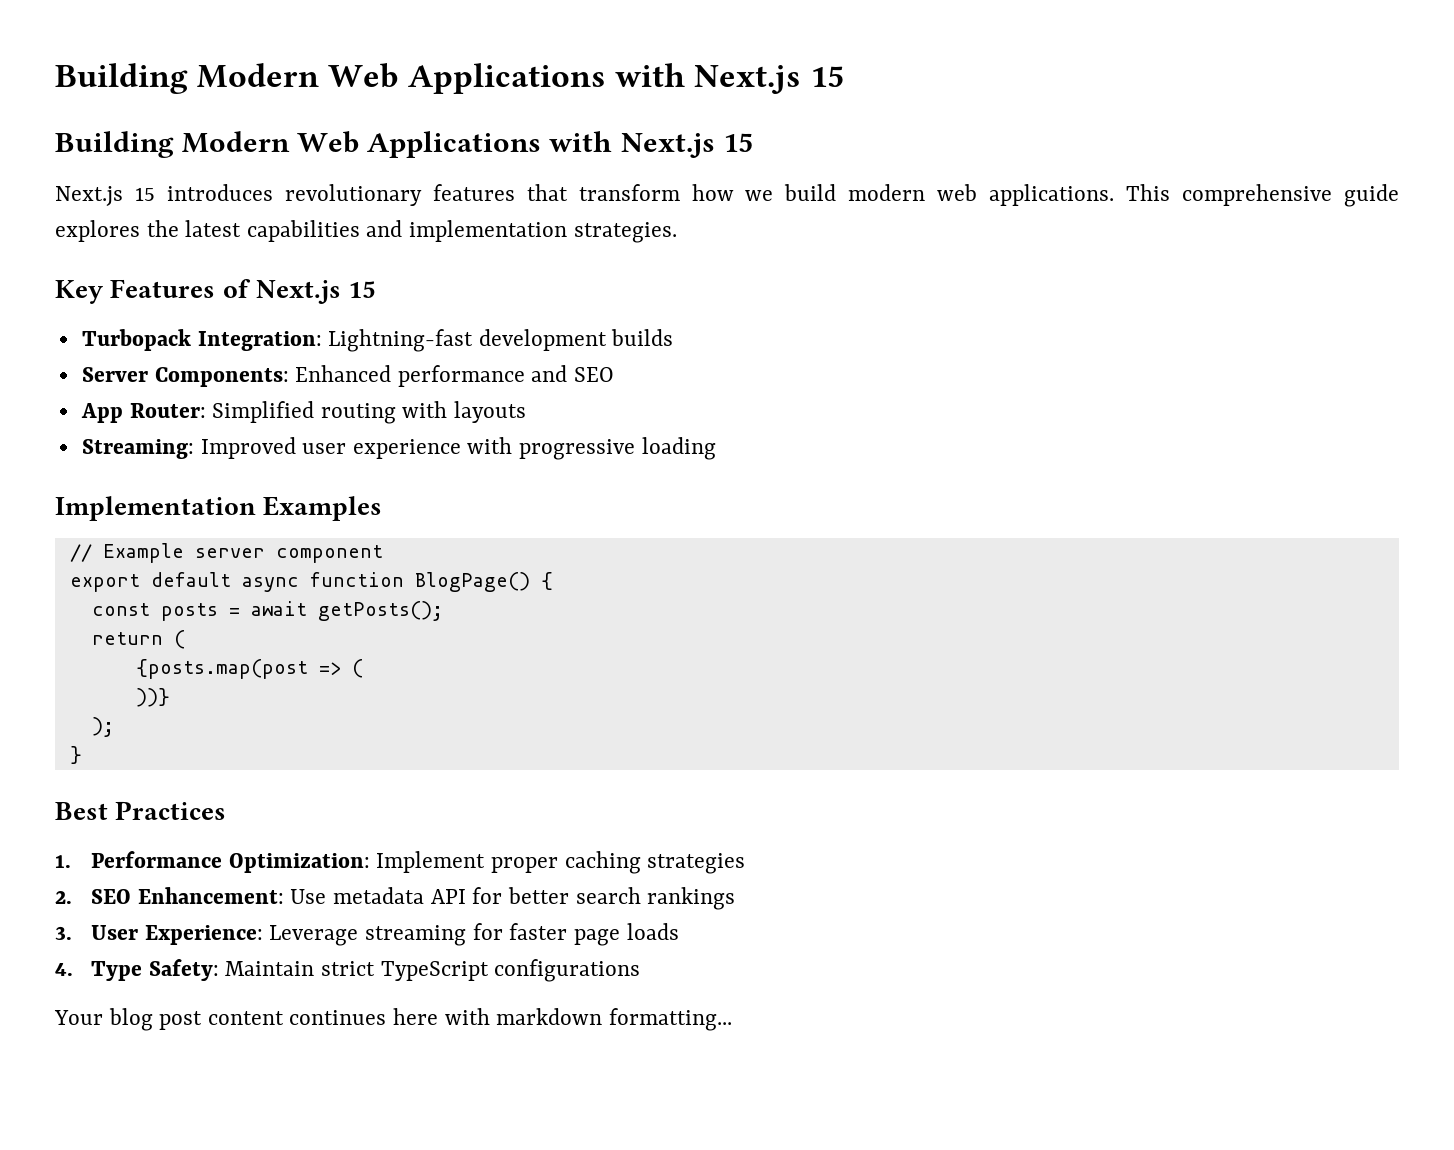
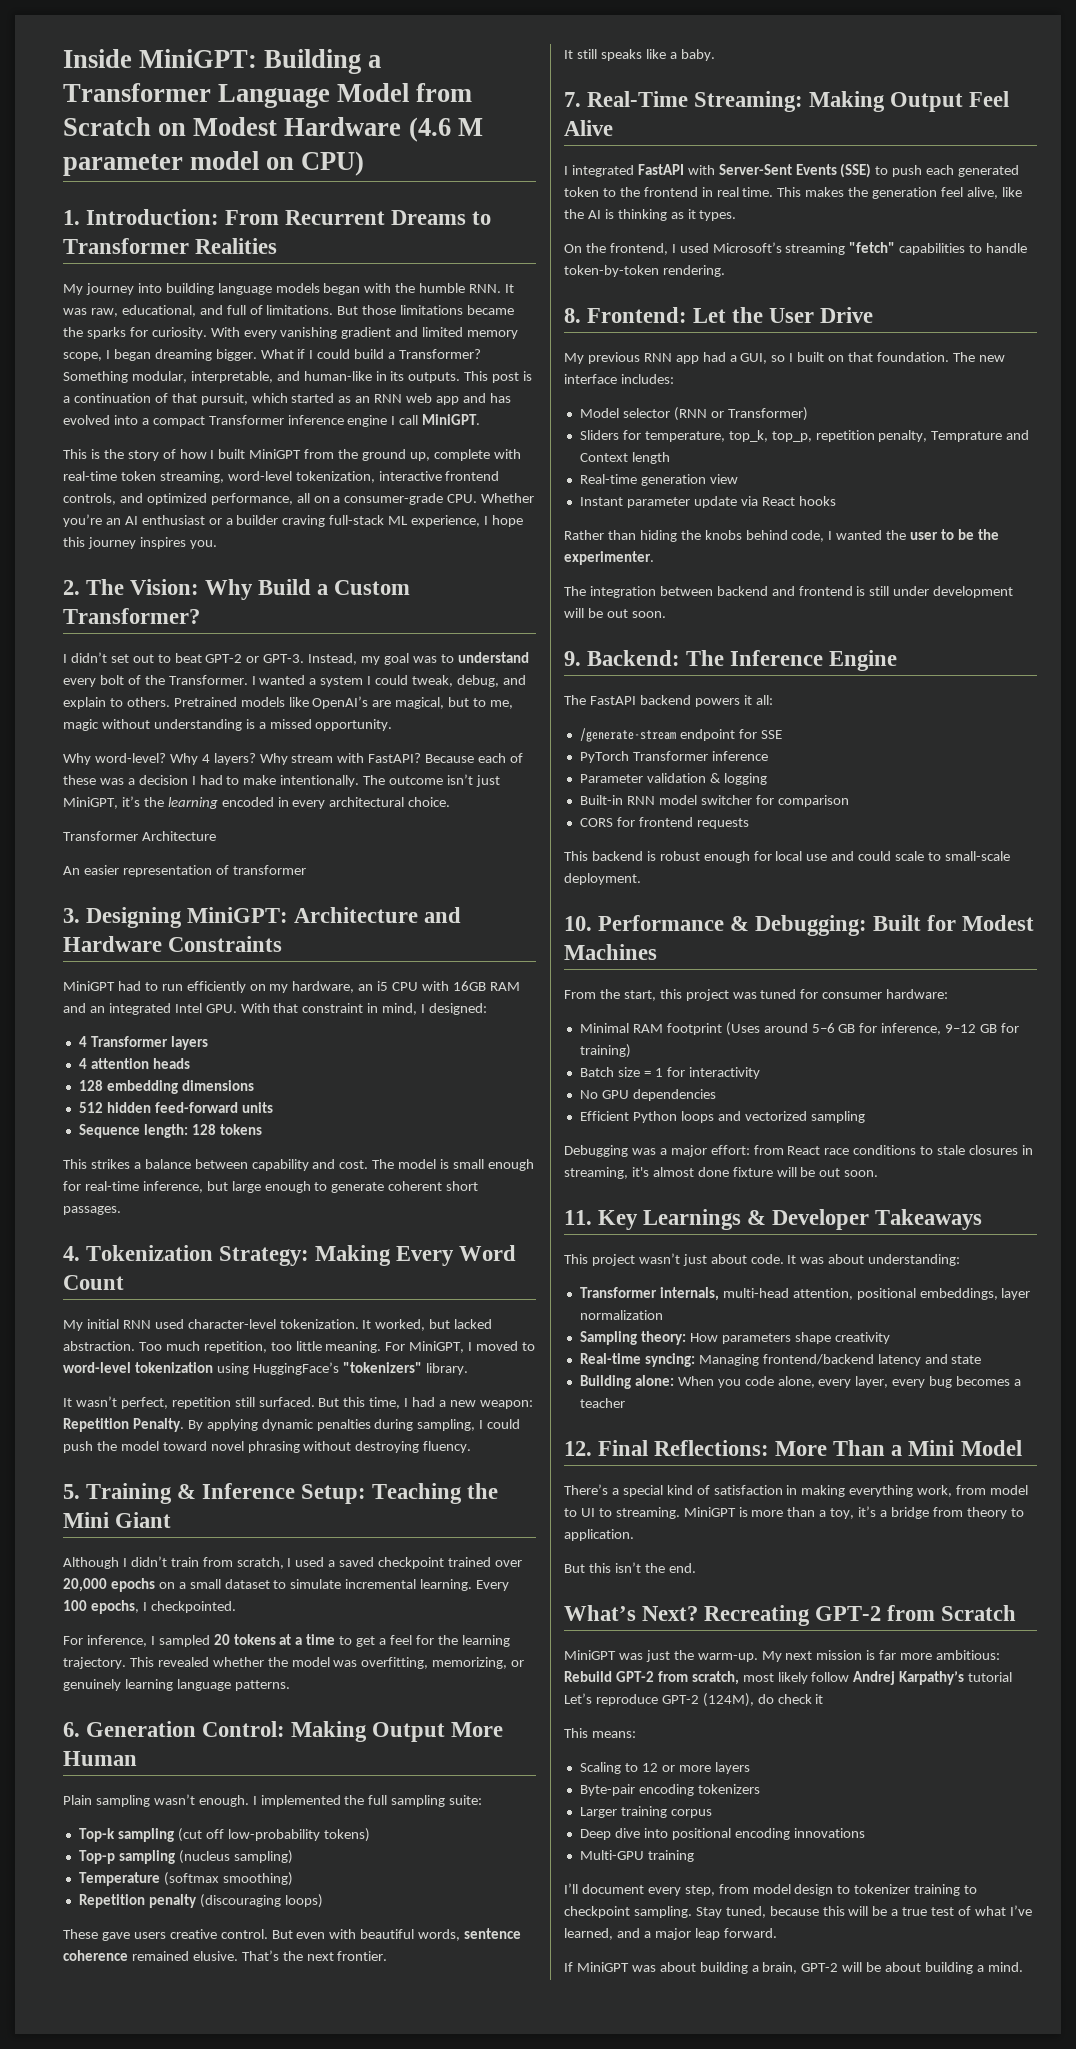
[55,63,845,94] [55,131,753,158] [55,184,1400,207] [55,220,677,243] [55,279,377,304] [81,329,674,352] [81,365,615,387] [80,401,527,424] [81,437,716,460] [55,496,383,521] [69,543,383,563] [69,572,553,592] [91,601,443,621] [91,630,185,649] [135,659,363,679] [135,688,170,707] [91,717,114,737] [69,746,82,764] [55,801,227,820] [55,851,746,874] [55,887,736,910] [55,923,679,946] [55,959,641,982] [54,1008,732,1031] Building Modern Web Applications with Next.js 15 // Building Modern Web Applications with Next.js 15 // Next.js 15 introduces revolutionary features that transform how we build modern web applications. This comprehensive guide explores the latest capabilities and implementation strategies. // Key Features of Next.js 15 // Turbopack Integration: Lightning-fast development builds // Server Components: Enhanced performance and SEO // App Router: Simplified routing with layouts // Streaming: Improved user experience with progressive loading // Implementation Examples // // Example server component // export default async function BlogPage() { // const posts = await getPosts(); // return ( // {posts.map(post => ( // ))} // ); // } // Best Practices // 1. Performance Optimization: Implement proper caching strategies // 2. SEO Enhancement: Use metadata API for better search rankings // 3. User Experience: Leverage streaming for faster page loads // 4. Type Safety: Maintain strict TypeScript configurations // Your blog post content continues here with markdown formatting... -> [63,49,382,74] [63,83,473,108] [63,117,483,142] [63,151,365,176] [63,209,492,225] [63,238,278,254] [63,283,515,295] [63,305,515,317] [63,327,519,339] [63,349,482,361] [63,371,533,383] [63,393,511,405] [63,414,481,427] [63,449,521,461] [63,471,500,483] [63,493,535,505] [63,514,523,527] [63,537,217,549] [63,579,411,600] [63,608,200,624] [63,652,529,665] [63,675,526,687] [63,696,514,709] [63,719,393,731] [63,753,524,765] [63,774,500,787] [63,796,451,809] [63,831,216,841] [63,865,306,877] [63,907,462,928] [63,936,283,952] [63,981,520,993] [63,1003,488,1015] [78,1036,208,1050] [78,1058,190,1069] [78,1080,254,1094] [78,1102,273,1113] [78,1124,262,1138] [63,1159,534,1171] [63,1181,479,1193] [63,1206,121,1215] [63,1245,517,1266] [63,1275,124,1290] [63,1319,493,1331] [63,1341,536,1353] [63,1362,468,1375] [63,1396,533,1409] [63,1418,521,1432] [63,1441,472,1453] [63,1483,499,1504] [63,1512,172,1528] [63,1556,522,1569] [63,1578,510,1592] [63,1600,236,1614] [63,1634,510,1647] [63,1657,525,1669] [63,1679,290,1691] [63,1721,504,1742] [63,1751,137,1766] [63,1794,483,1807] [78,1828,370,1842] [78,1850,293,1864] [78,1872,293,1886] [78,1894,323,1908] [63,1928,522,1941] [63,1950,388,1961] [564,49,715,61] [564,91,1010,112] [564,120,613,136] [564,163,1020,178] [564,187,1022,199] [564,209,737,221] [564,242,1028,255] [564,265,725,277] [564,307,874,323] [564,352,1005,364] [564,374,674,384] [579,407,808,421] [579,430,1030,442] [579,452,670,464] [579,474,738,486] [579,496,836,508] [564,529,999,542] [564,551,654,565] [564,586,1014,598] [564,608,666,618] [564,650,898,671] [564,695,773,707] [579,728,782,742] [579,751,768,763] [579,773,767,785] [579,795,849,807] [579,817,749,829] [564,851,1010,863] [564,873,641,885] [564,915,1035,936] [564,944,657,960] [564,989,949,1001] [579,1022,1020,1036] [579,1044,631,1058] [579,1067,760,1079] [579,1089,716,1101] [579,1111,865,1123] [564,1145,1033,1157] [564,1167,879,1179] [564,1209,983,1230] [564,1253,961,1266] [579,1287,1031,1301] [579,1310,663,1320] [579,1331,890,1345] [579,1353,982,1367] [579,1375,1022,1389] [579,1398,625,1408] [564,1440,1022,1456] [564,1484,1029,1497] [564,1506,1024,1519] [564,1529,634,1541] [564,1562,696,1573] [564,1605,1017,1626] [564,1650,1001,1662] [564,1671,1013,1685] [564,1693,824,1707] [564,1728,636,1738] [579,1762,750,1774] [579,1784,760,1796] [579,1806,712,1818] [579,1828,865,1840] [579,1850,694,1862] [564,1883,978,1896] [564,1905,1032,1918] [564,1928,777,1940] [564,1962,1023,1974] Inside MiniGPT: Building a Transformer Language Model from Scratch on Modest Hardware (4.6 M parameter model on CPU) // 1. Introduction: From Recurrent Dreams to Transformer Realities // My journey into building language models began with the humble RNN. It was raw, educational, and full of limitations. But those limitations became the sparks for curiosity. With every vanishing gradient and limited memory scope, I began dreaming bigger. What if I could build a Transformer? Something modular, interpretable, and human-like in its outputs. This post is a continuation of that pursuit, which started as an RNN web app and has evolved into a compact Transformer inference engine I call MiniGPT. // This is the story of how I built MiniGPT from the ground up, complete with real-time token streaming, word-level tokenization, interactive frontend controls, and optimized performance, all on a consumer-grade CPU. Whether you’re an AI enthusiast or a builder craving full-stack ML experience, I hope this journey inspires you. // 2. The Vision: Why Build a Custom Transformer? // I didn’t set out to beat GPT-2 or GPT-3. Instead, my goal was to understand every bolt of the Transformer. I wanted a system I could tweak, debug, and explain to others. Pretrained models like OpenAI’s are magical, but to me, magic without understanding is a missed opportunity. // Why word-level? Why 4 layers? Why stream with FastAPI? Because each of these was a decision I had to make intentionally. The outcome isn’t just MiniGPT, it’s the learning encoded in every architectural choice. // Transformer Architecture // An easier representation of transformer // 3. Designing MiniGPT: Architecture and Hardware Constraints // MiniGPT had to run efficiently on my hardware, an i5 CPU with 16GB RAM and an integrated Intel GPU. With that constraint in mind, I designed: // 4 Transformer layers // 4 attention heads // 128 embedding dimensions // 512 hidden feed-forward units // Sequence length: 128 tokens // This strikes a balance between capability and cost. The model is small enough for real-time inference, but large enough to generate coherent short passages. // 4. Tokenization Strategy: Making Every Word Count // My initial RNN used character-level tokenization. It worked, but lacked abstraction. Too much repetition, too little meaning. For MiniGPT, I moved to word-level tokenization using HuggingFace’s "tokenizers" library. // It wasn’t perfect, repetition still surfaced. But this time, I had a new weapon: Repetition Penalty. By applying dynamic penalties during sampling, I could push the model toward novel phrasing without destroying fluency. // 5. Training & Inference Setup: Teaching the Mini Giant // Although I didn’t train from scratch, I used a saved checkpoint trained over 20,000 epochs on a small dataset to simulate incremental learning. Every 100 epochs, I checkpointed. // For inference, I sampled 20 tokens at a time to get a feel for the learning trajectory. This revealed whether the model was overfitting, memorizing, or genuinely learning language patterns. // 6. Generation Control: Making Output More Human // Plain sampling wasn’t enough. I implemented the full sampling suite: // Top-k sampling (cut off low-probability tokens) // Top-p sampling (nucleus sampling) // Temperature (softmax smoothing) // Repetition penalty (discouraging loops) // These gave users creative control. But even with beautiful words, sentence coherence remained elusive. That’s the next frontier. // It still speaks like a baby. // 7. Real-Time Streaming: Making Output Feel Alive // I integrated FastAPI with Server-Sent Events (SSE) to push each generated token to the frontend in real time. This makes the generation feel alive, like the AI is thinking as it types. // On the frontend, I used Microsoft’s streaming "fetch" capabilities to handle token-by-token rendering. // 8. Frontend: Let the User Drive // My previous RNN app had a GUI, so I built on that foundation. The new interface includes: // Model selector (RNN or Transformer) // Sliders for temperature, top_k, top_p, repetition penalty, Temprature and Context length // Real-time generation view // Instant parameter update via React hooks // Rather than hiding the knobs behind code, I wanted the user to be the experimenter. // The integration between backend and frontend is still under development will be out soon. // 9. Backend: The Inference Engine // The FastAPI backend powers it all: // /generate-stream endpoint for SSE // PyTorch Transformer inference // Parameter validation & logging // Built-in RNN model switcher for comparison // CORS for frontend requests // This backend is robust enough for local use and could scale to small-scale deployment. // 10. Performance & Debugging: Built for Modest Machines // From the start, this project was tuned for consumer hardware: // Minimal RAM footprint (Uses around 5–6 GB for inference, 9–12 GB for training) // Batch size = 1 for interactivity // No GPU dependencies // Efficient Python loops and vectorized sampling // Debugging was a major effort: from React race conditions to stale closures in streaming, it's almost done fixture will be out soon. // 11. Key Learnings & Developer Takeaways // This project wasn’t just about code. It was about understanding: // Transformer internals, multi-head attention, positional embeddings, layer normalization // Sampling theory: How parameters shape creativity // Real-time syncing: Managing frontend/backend latency and state // Building alone: When you code alone, every layer, every bug becomes a teacher // 12. Final Reflections: More Than a Mini Model // There’s a special kind of satisfaction in making everything work, from model to UI to streaming. MiniGPT is more than a toy, it’s a bridge from theory to application. // But this isn’t the end. // What’s Next? Recreating GPT-2 from Scratch // MiniGPT was just the warm-up. My next mission is far more ambitious: Rebuild GPT-2 from scratch, most likely follow Andrej Karpathy’s tutorial Let’s reproduce GPT-2 (124M), do check it // This means: // Scaling to 12 or more layers // Byte-pair encoding tokenizers // Larger training corpus // Deep dive into positional encoding innovations // Multi-GPU training // I’ll document every step, from model design to tokenizer training to checkpoint sampling. Stay tuned, because this will be a true test of what I’ve learned, and a major leap forward. // If MiniGPT was about building a brain, GPT-2 will be about building a mind.

